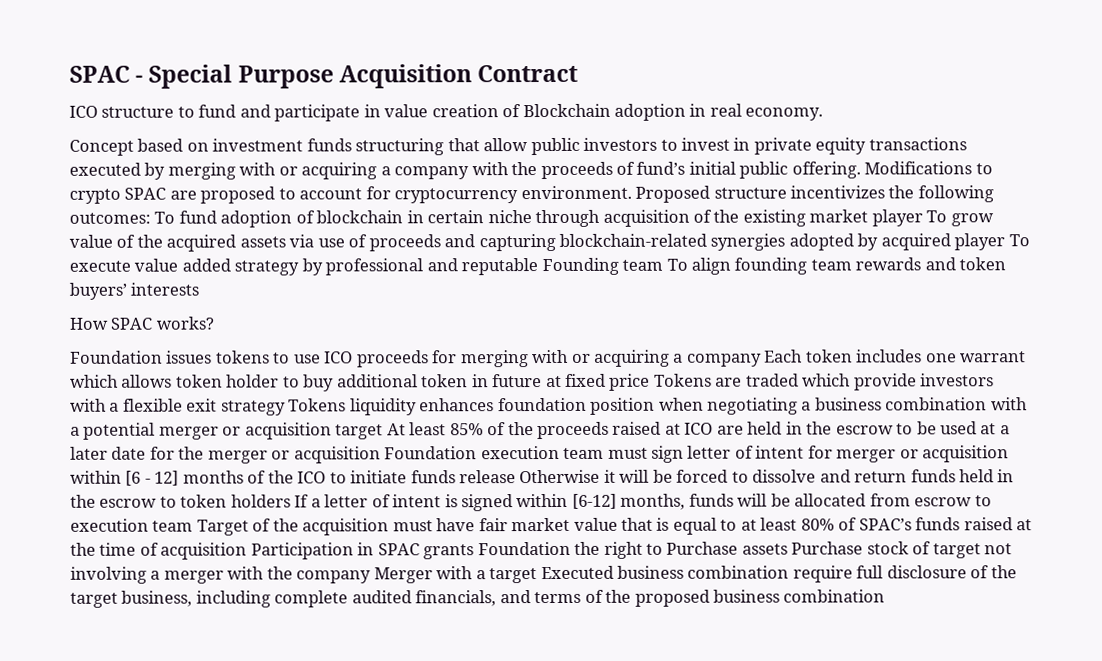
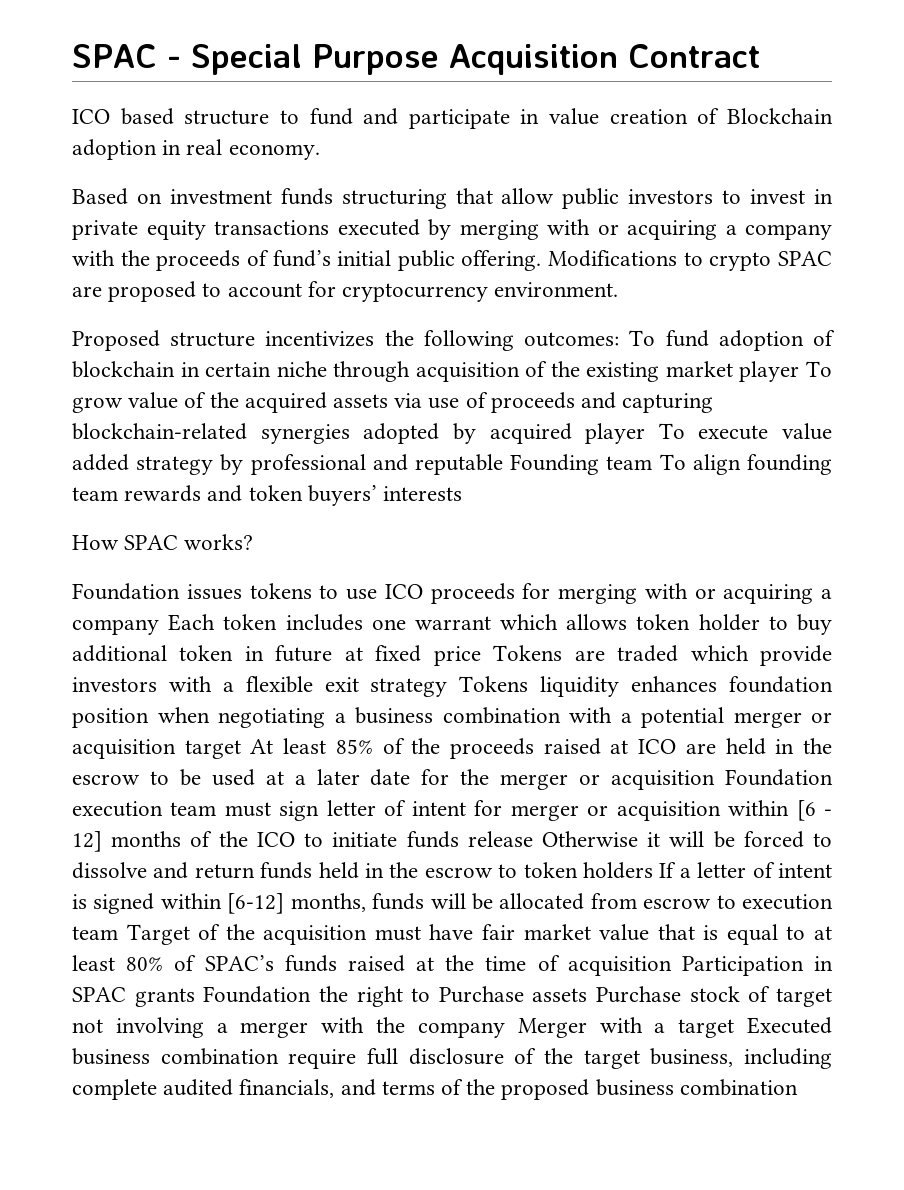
(98, 111) none -> [120,108,174,125] based
[69,138,184,156] Concept based -> [72,188,128,205] Based
(632, 192) none -> (619, 289) //

